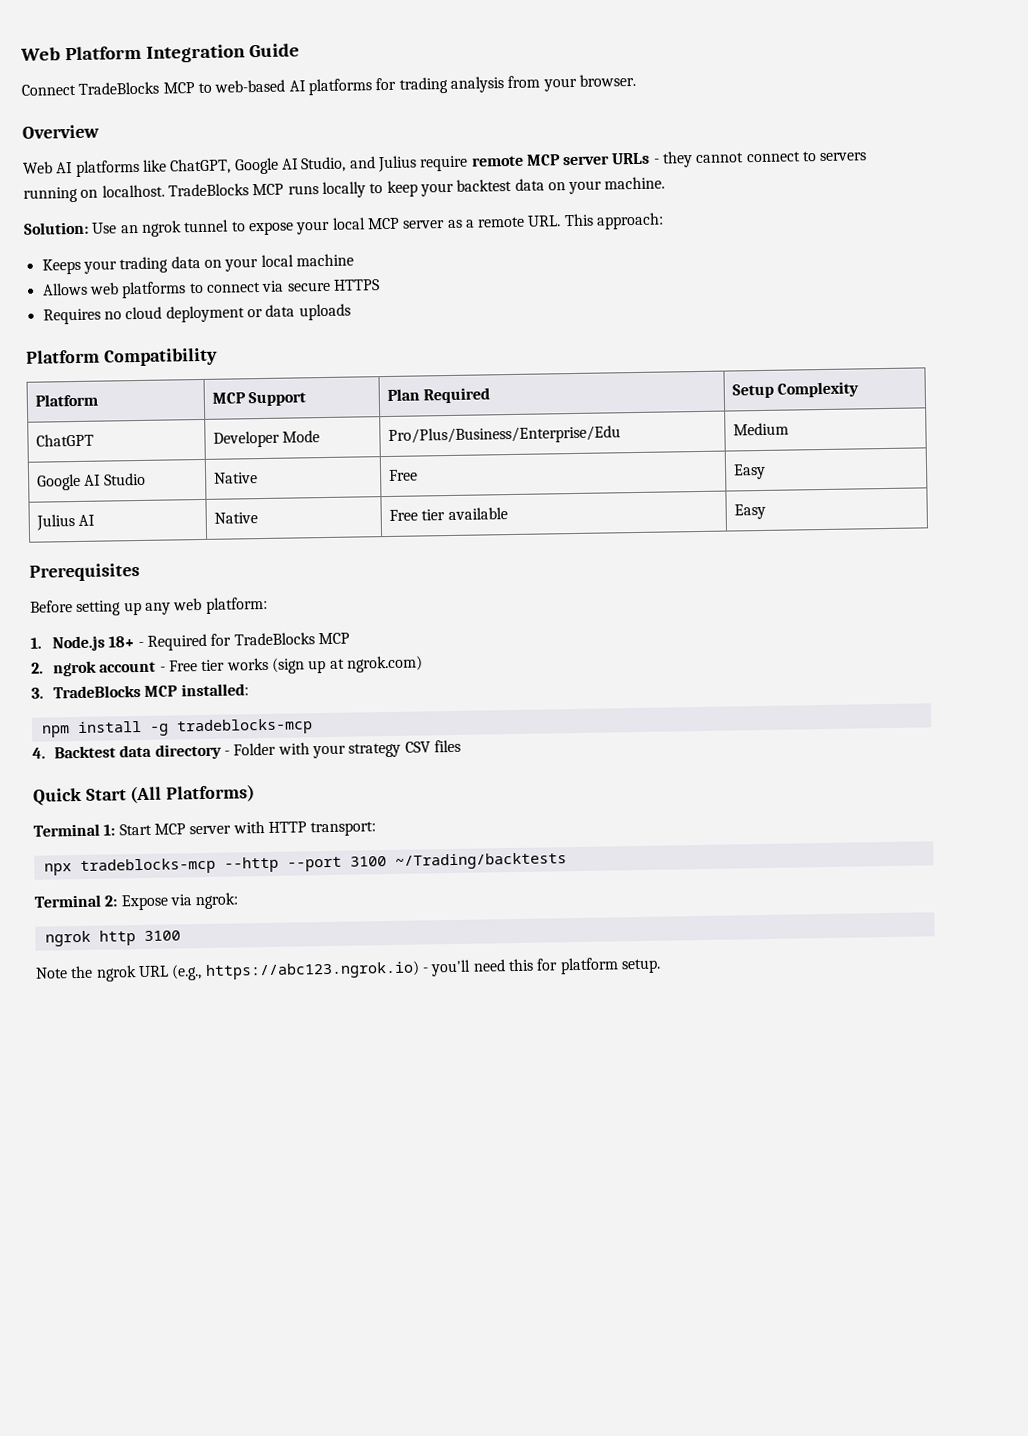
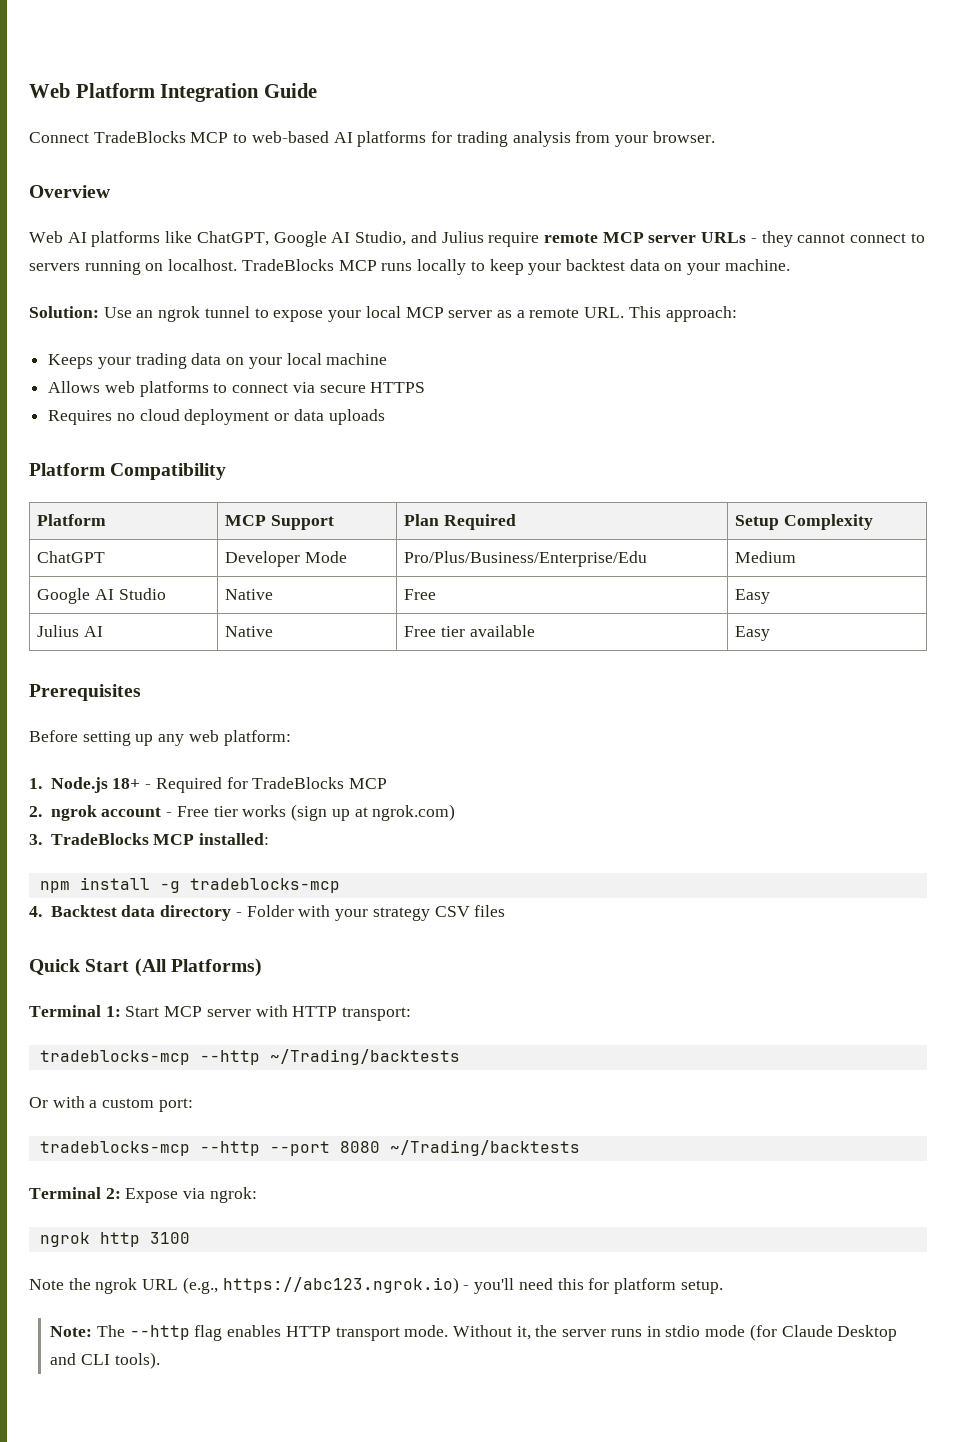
[43,863,72,876] npx -> [39,1049,460,1065] [29,1096,193,1112] tradeblocks-mcp --http ~/Trading/backtests // Or with a custom port: //
[349,856,387,867] 3100 -> [339,1141,380,1153] 8080
(661, 966) none -> [50,1324,898,1341] [50,1352,160,1369] // Note: The --http flag enables HTTP transport mode. Without it, the server runs in stdio mode (for Claude Desktop and CLI tools).

